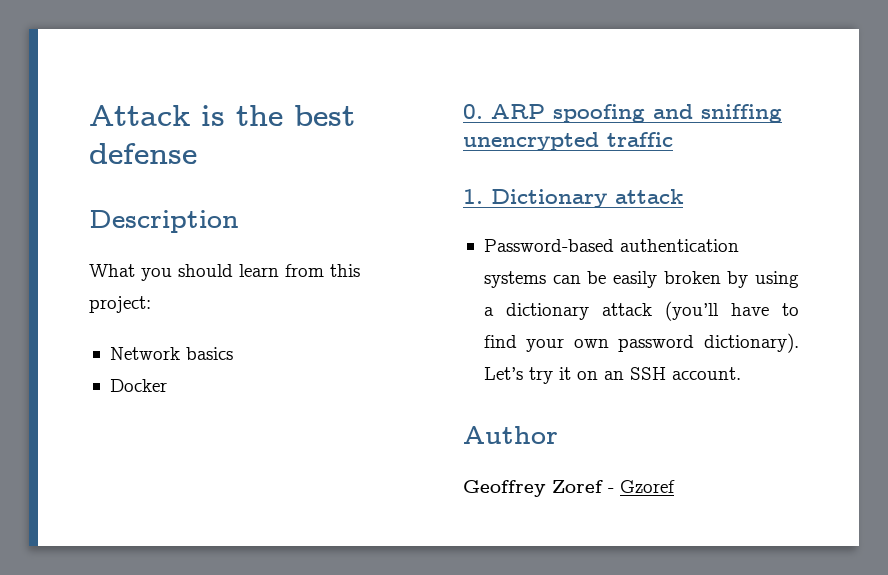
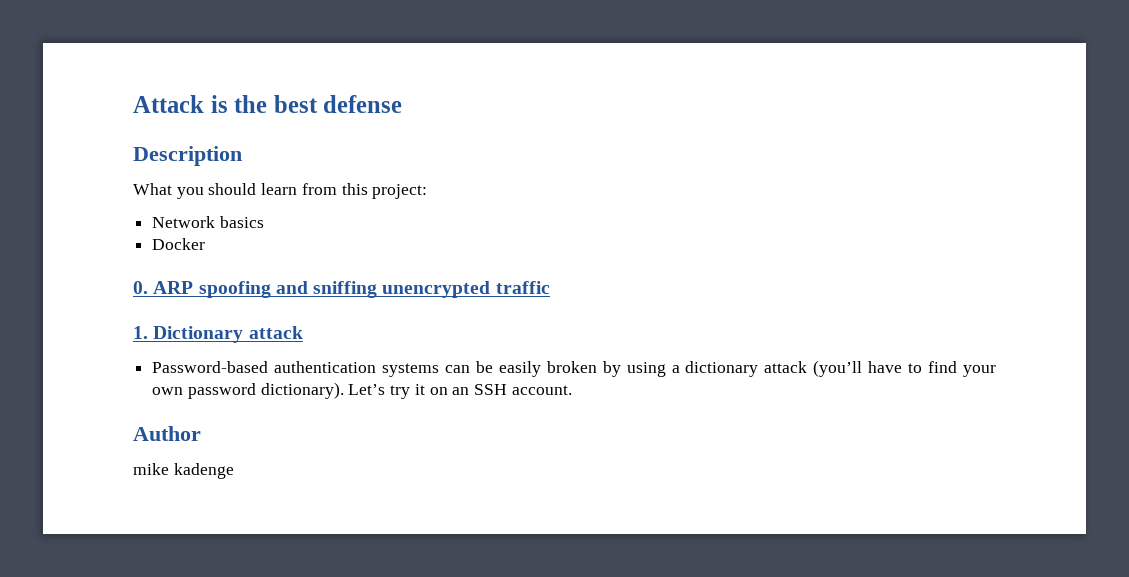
[463,480,675,497] Geoffrey Zoref - Gzoref -> [133,463,234,479] mike kadenge

